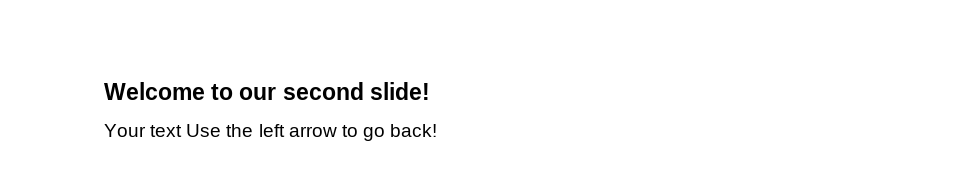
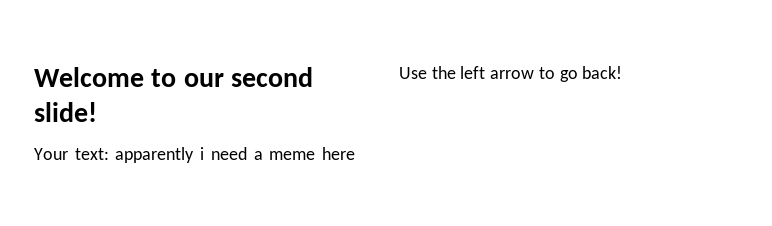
[150,125,183,137] text -> [74,147,356,163] text: apparently i need a meme here

